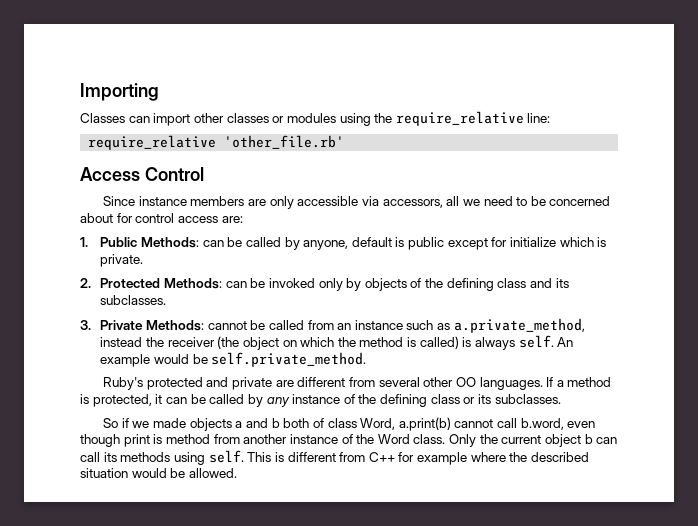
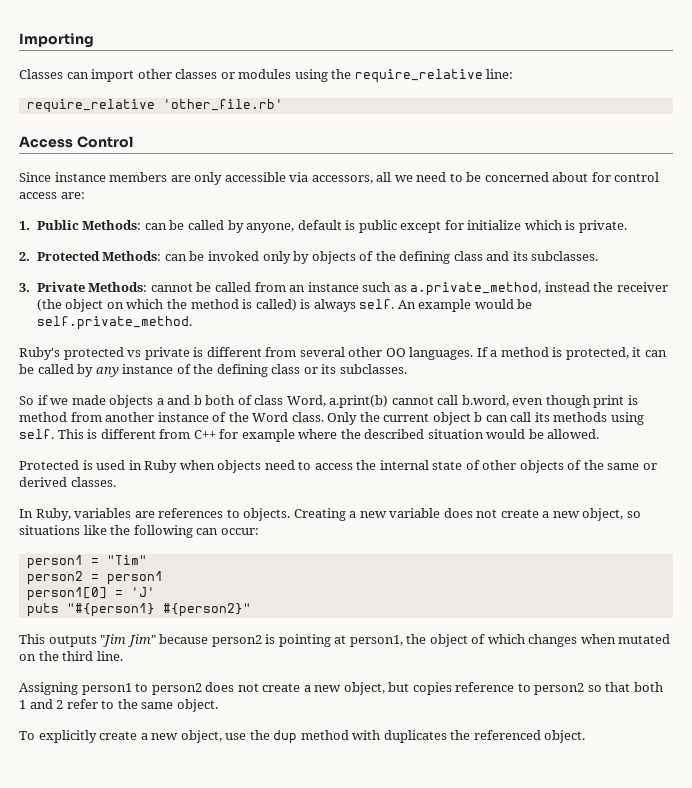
[206,377,294,390] and private are -> [127,347,204,360] vs private is
(237, 473) none -> [19,460,657,473] [19,477,116,487] [19,508,641,521] [19,525,259,538] [26,555,147,569] [26,571,163,585] [26,587,155,601] [26,603,251,617] [19,634,671,647] [19,651,123,661] [19,682,663,695] [19,699,218,712] [19,730,586,744] // Protected is used in Ruby when objects need to access the internal state of other objects of the same or derived classes. // In Ruby, variables are references to objects. Creating a new variable does not create a new object, so situations like the following can occur: // person1 = "Tim" // person2 = person1 // person1[0] = 'J' // puts "#{person1} #{person2}" // This outputs "Jim Jim" because person2 is pointing at person1, the object of which changes when mutated on the third line. // Assigning person1 to person2 does not create a new object, but copies reference to person2 so that both 1 and 2 refer to the same object. // To explicitly create a new object, use the dup method with duplicates the referenced object.

